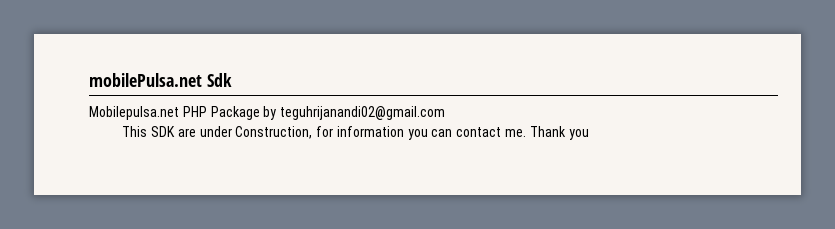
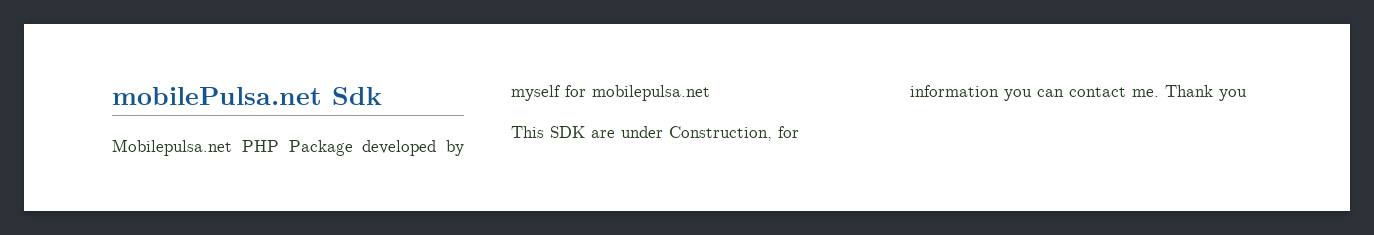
[263,106,446,120] by teguhrijanandi02@gmail.com -> [362,140,464,156] [511,85,710,101] developed by myself for mobilepulsa.net

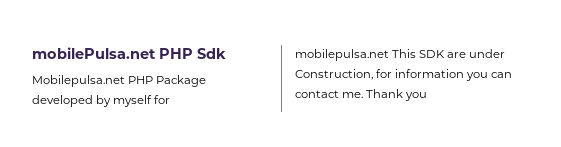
(322, 96) none -> [159,48,193,59] PHP
(710, 93) // -> (389, 55) none

